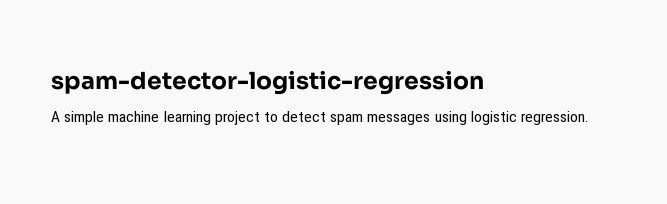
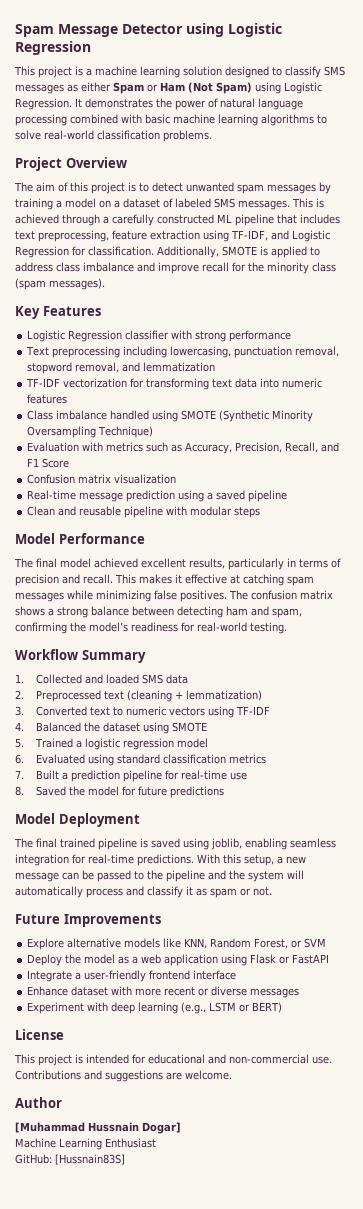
[51,70,484,95] [51,111,260,125] spam-detector-logistic-regression // A simple machine learning project -> [15,23,282,37] [15,41,91,55] [14,66,345,78] [15,82,322,94] [15,98,303,110] [15,114,327,126] [15,130,212,142] [15,157,127,171] [14,182,136,194] Spam Message Detector using Logistic Regression // This project is a machine learning solution designed to classify SMS messages as either Spam or Ham (Not Spam) using Logistic Regression. It demonstrates the power of natural language processing combined with basic machine learning algorithms to solve real-world classification problems. // Project Overview // The aim of this project is
[330,111,589,125] spam messages using logistic regression. -> [186,182,331,194] [15,198,324,210] [15,214,340,226] [15,230,330,242] [15,246,320,258] [15,262,336,274] [15,278,105,290] [15,306,101,319] [27,330,292,342] [26,346,340,358] [27,362,216,374] [26,378,323,390] [27,394,68,404] [27,410,314,422] [27,426,154,438] [27,442,340,454] [27,458,70,468] [27,474,177,484] [27,490,288,502] [27,506,261,518] [15,533,145,544] [14,558,341,570] [15,574,314,586] [15,590,333,602] [15,606,302,618] [15,622,287,634] [15,649,146,663] [15,674,189,684] [15,690,263,702] [15,706,271,718] [15,722,208,734] [15,738,209,750] [15,754,267,766] [15,770,248,782] [15,786,225,798] [15,813,140,827] [14,838,336,850] [15,854,306,866] [15,870,304,882] [15,886,272,898] [15,914,161,927] [27,938,327,950] [27,954,330,966] [27,970,237,982] [27,986,300,998] [27,1002,283,1014] [15,1029,64,1040] [14,1054,332,1066] [15,1070,232,1082] [15,1097,62,1108] [15,1122,181,1134] [15,1138,156,1150] [15,1154,125,1165] unwanted spam messages by training a model on a dataset of labeled SMS messages. This is achieved through a carefully constructed ML pipeline that includes text preprocessing, feature extraction using TF-IDF, and Logistic Regression for classification. Additionally, SMOTE is applied to address class imbalance and improve recall for the minority class (spam messages). // Key Features // Logistic Regression classifier with strong performance // Text preprocessing including lowercasing, punctuation removal, stopword removal, and lemmatization // TF-IDF vectorization for transforming text data into numeric features // Class imbalance handled using SMOTE (Synthetic Minority Oversampling Technique) // Evaluation with metrics such as Accuracy, Precision, Recall, and F1 Score // Confusion matrix visualization // Real-time message prediction using a saved pipeline // Clean and reusable pipeline with modular steps // Model Performance // The final model achieved excellent results, particularly in terms of precision and recall. This makes it effective at catching spam messages while minimizing false positives. The confusion matrix shows a strong balance between detecting ham and spam, confirming the model’s readiness for real-world testing. // Workflow Summary // 1. Collected and loaded SMS data // 2. Preprocessed text (cleaning + lemmatization) // 3. Converted text to numeric vectors using TF-IDF // 4. Balanced the dataset using SMOTE // 5. Trained a logistic regression model // 6. Evaluated using standard classification metrics // 7. Built a prediction pipeline for real-time use // 8. Saved the model for future predictions // Model Deployment // The final trained pipeline is saved using joblib, enabling seamless integration for real-time predictions. With this setup, a new message can be passed to the pipeline and the system will automatically process and classify it as spam or not. // Future Improvements // Explore alternative models like KNN, Random Forest, or SVM // Deploy the model as a web application using Flask or FastAPI // Integrate a user-friendly frontend interface // Enhance dataset with more recent or diverse messages // Experiment with deep learning (e.g., LSTM or BERT) // License // This project is intended for educational and non-commercial use. Contributions and suggestions are welcome. // Author // [Muhammad Hussnain Dogar] // Machine Learning Enthusiast // GitHub: [Hussnain83S]

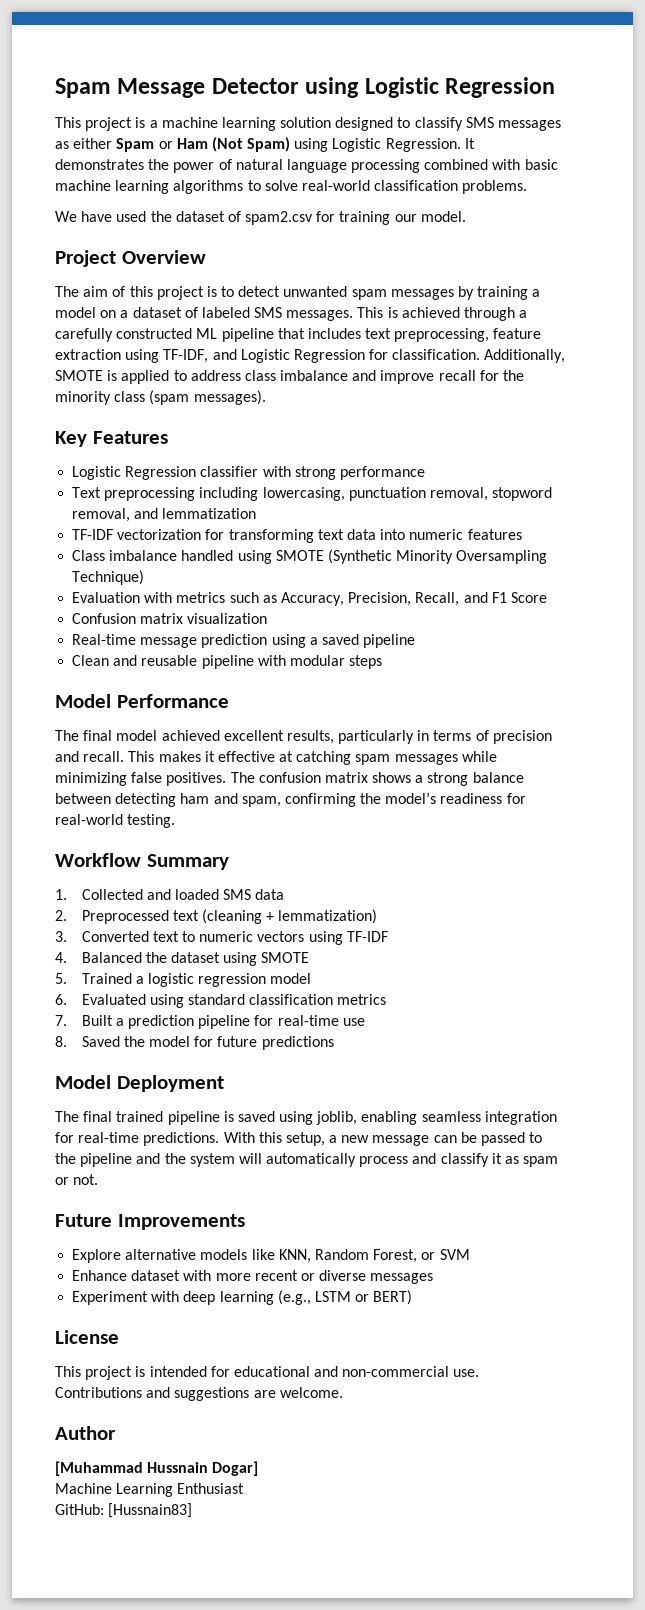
(212, 136) none -> [55,211,466,225] // We have used the dataset of spam2.csv for training our model.
[27,954,330,966] [27,970,237,982] // Deploy the model as a web application using Flask or FastAPI // Integrate a user-friendly frontend interface -> (470, 1254) none
[55,1154,125,1165] [Hussnain83S] -> [108,1503,193,1518] [Hussnain83]

